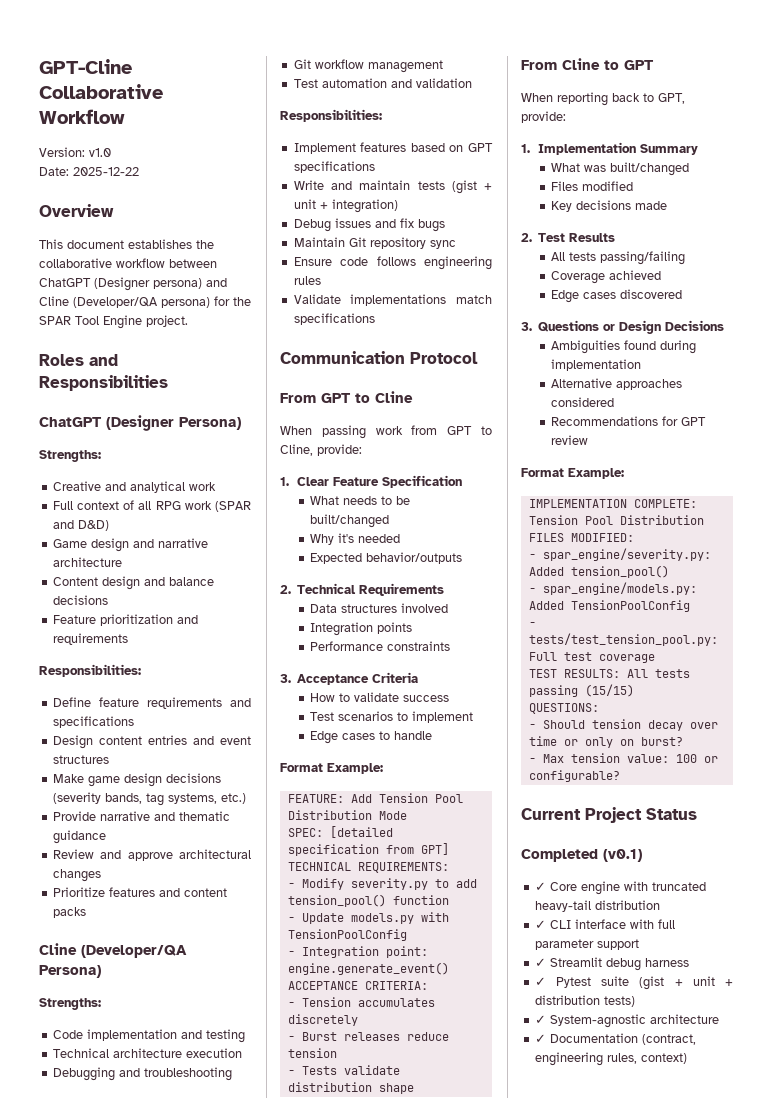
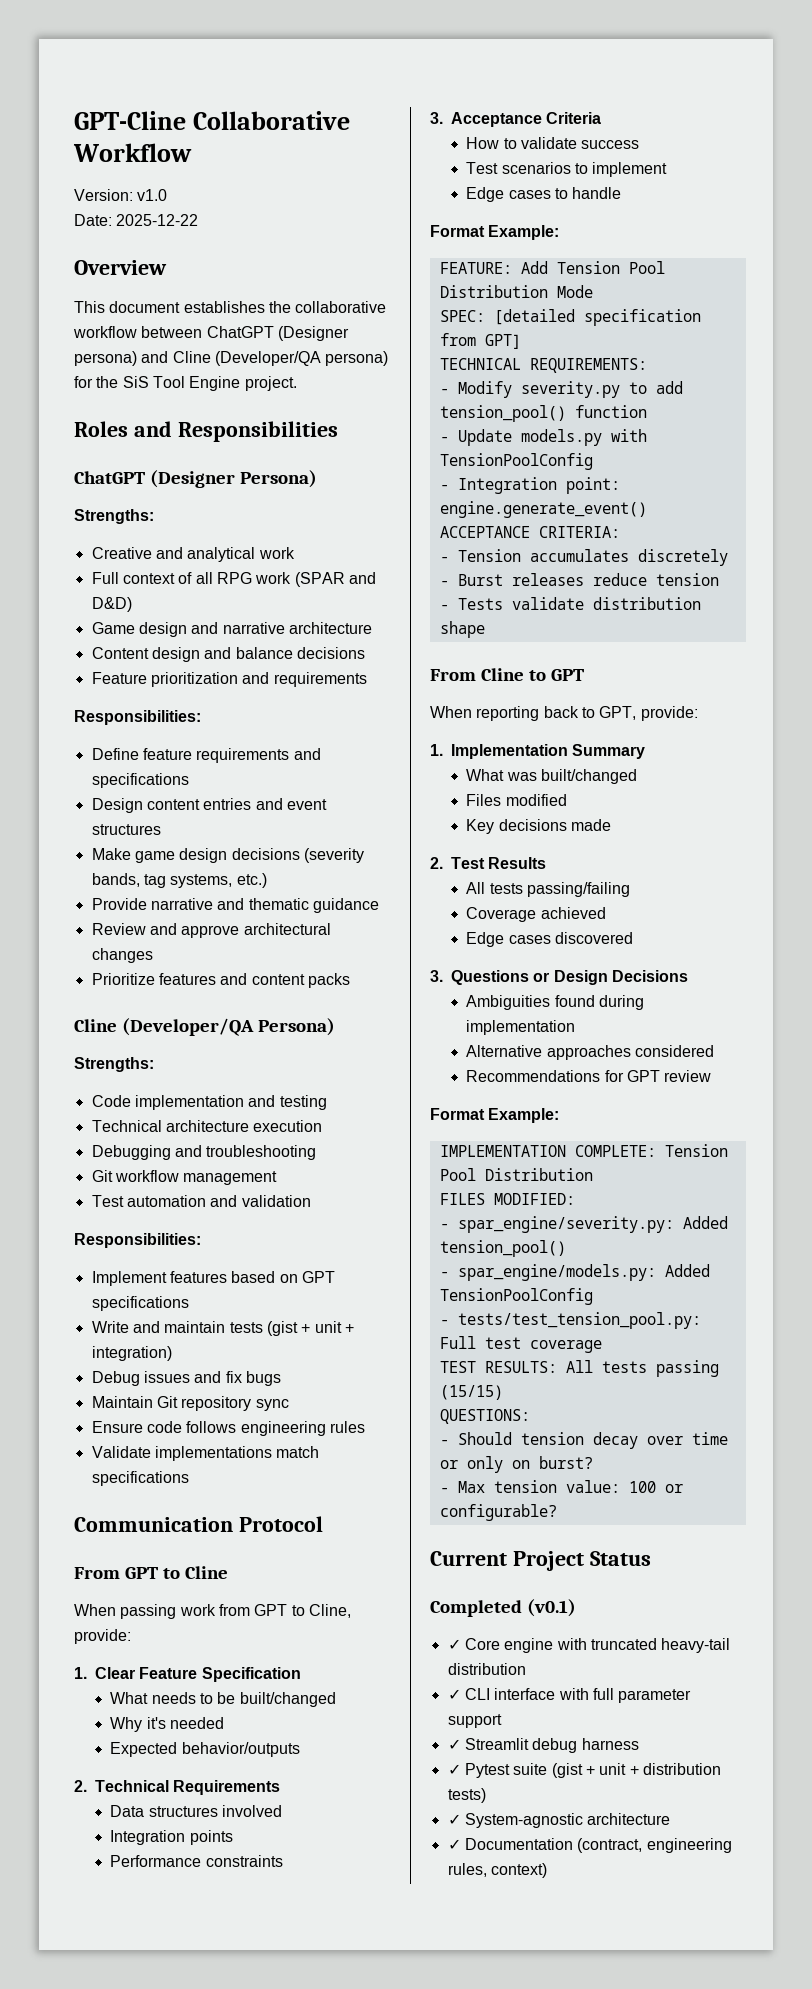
[39,316,71,325] SPAR -> [122,376,149,388] SiS

